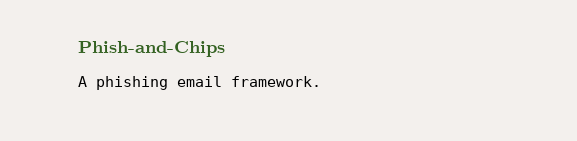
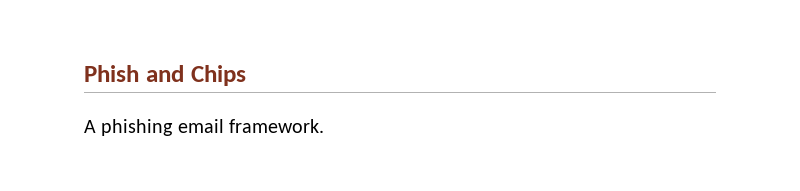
[78,41,225,57] Phish-and-Chips -> [84,65,246,86] Phish and Chips

